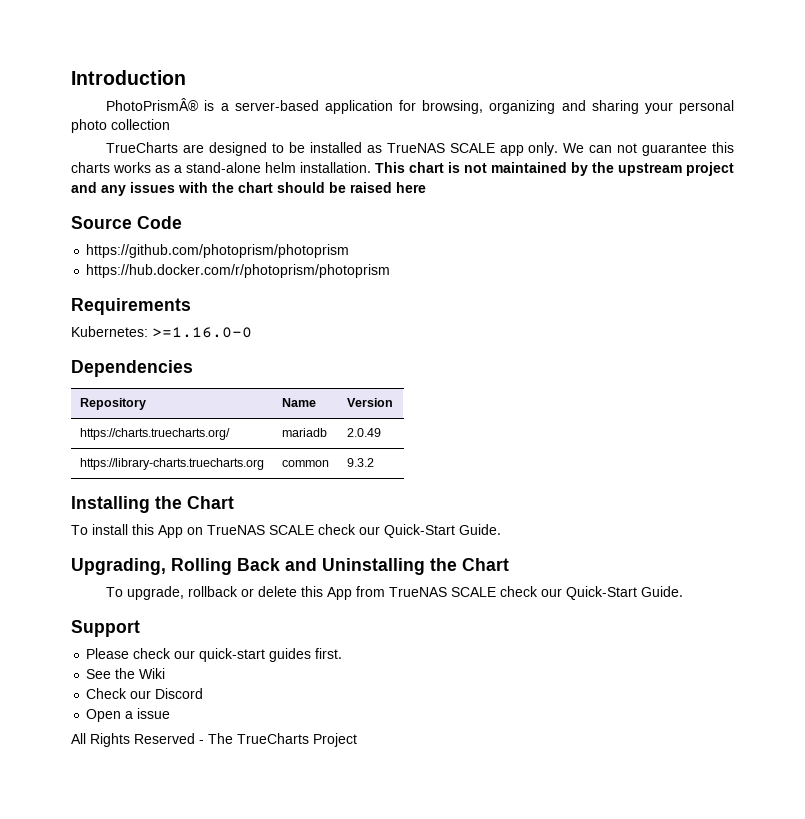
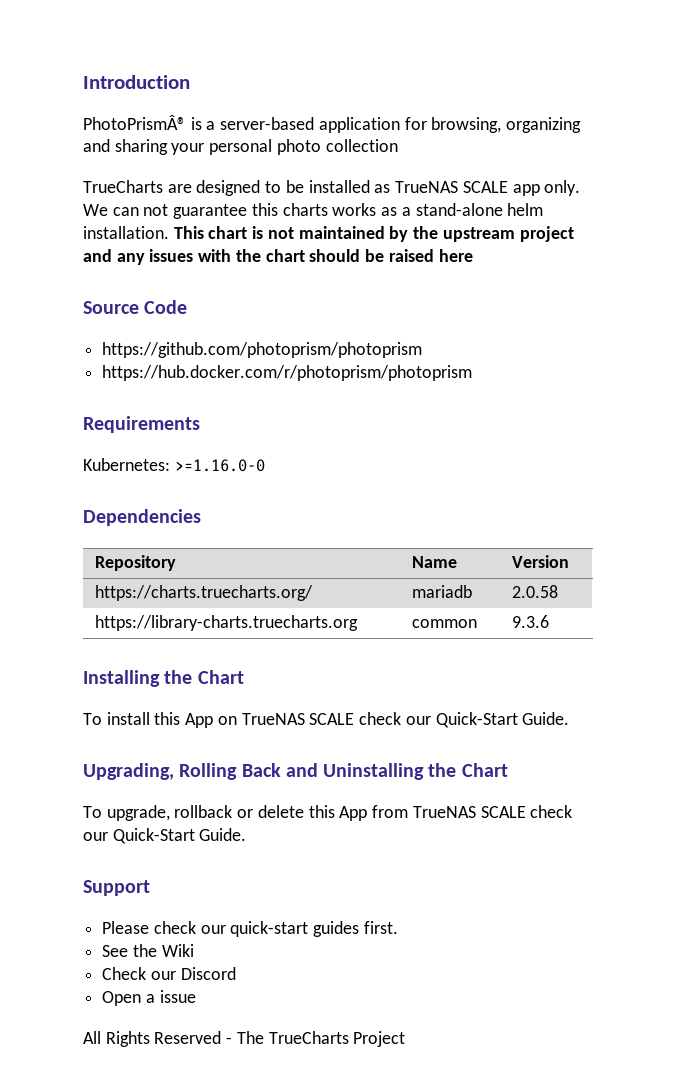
[346,428,381,437] 2.0.49 -> [512,585,559,598] 2.0.58
[346,458,374,467] 9.3.2 -> [512,615,550,628] 9.3.6

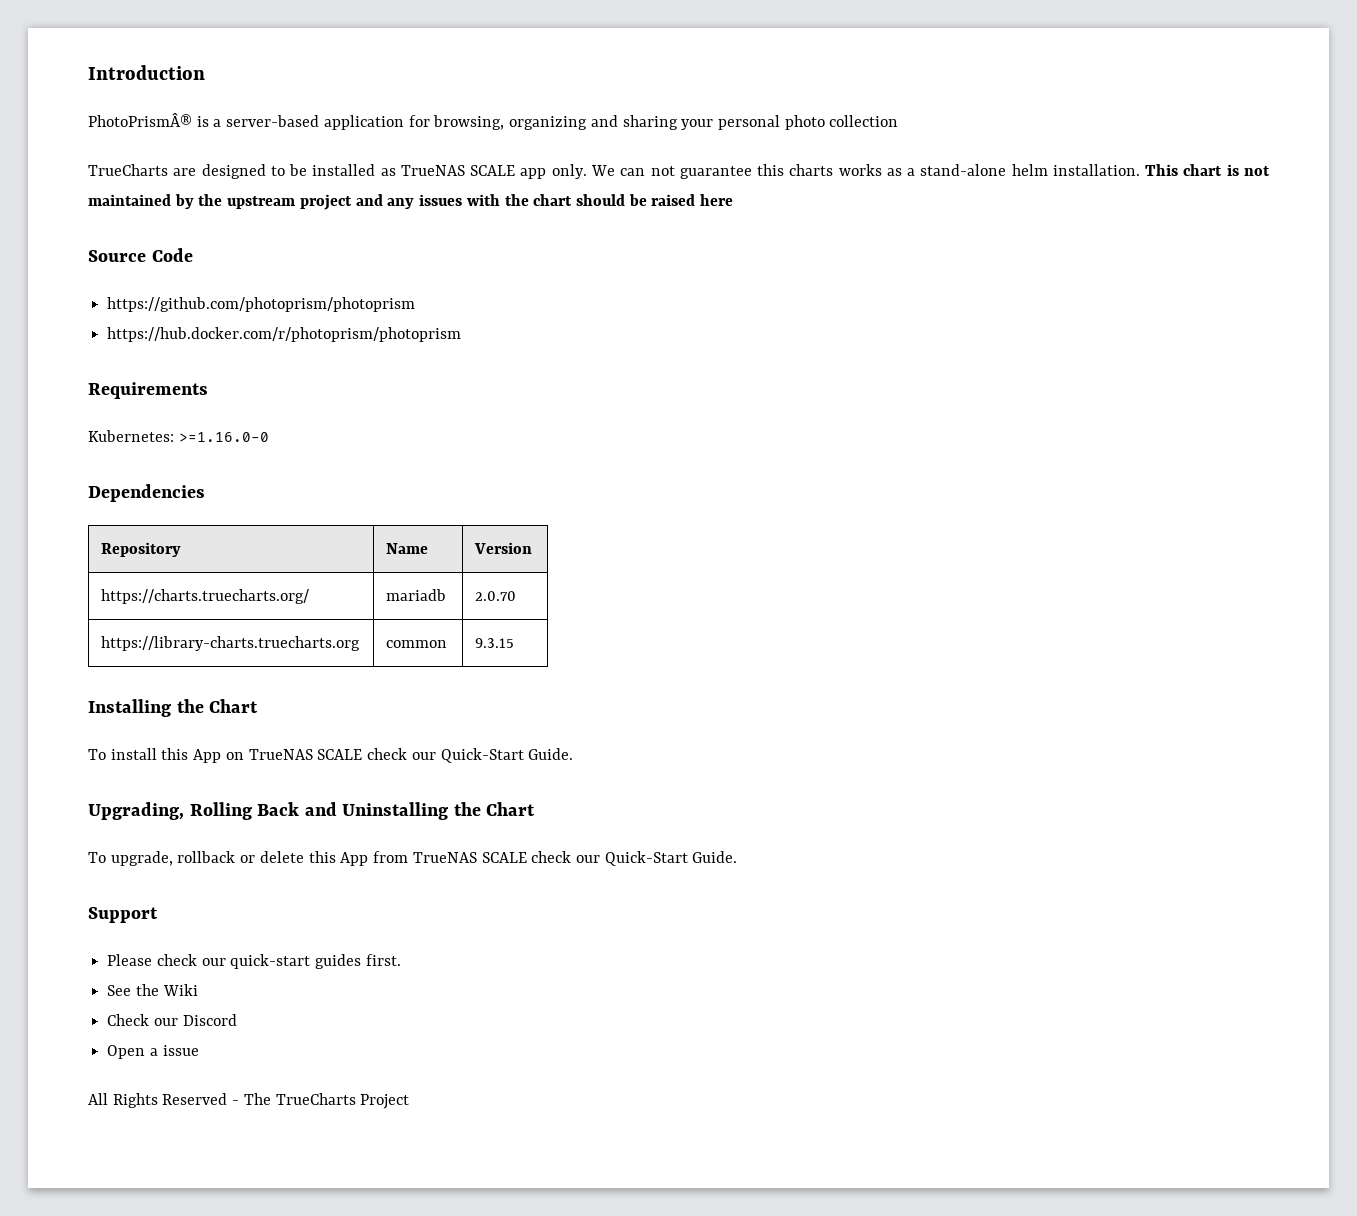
[512,585,559,598] 2.0.58 -> [475,591,517,601] 2.0.70
[512,615,550,628] 9.3.6 -> [475,638,515,648] 9.3.15

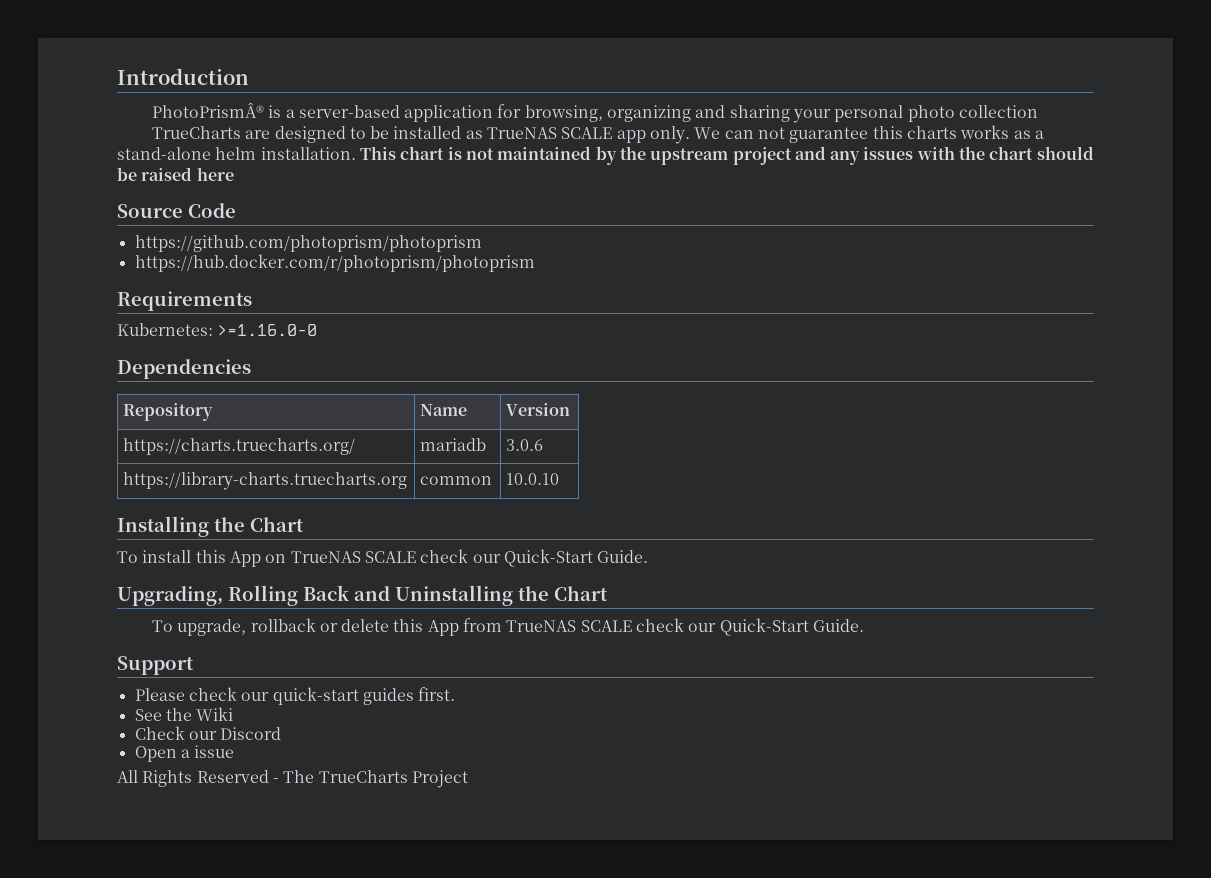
[475,591,517,601] 2.0.70 -> [506,439,544,451] 3.0.6
[475,638,515,648] 9.3.15 -> [506,473,560,485] 10.0.10

